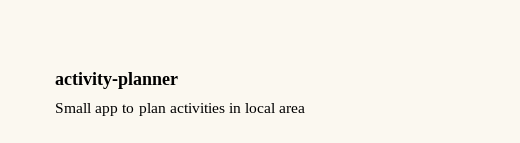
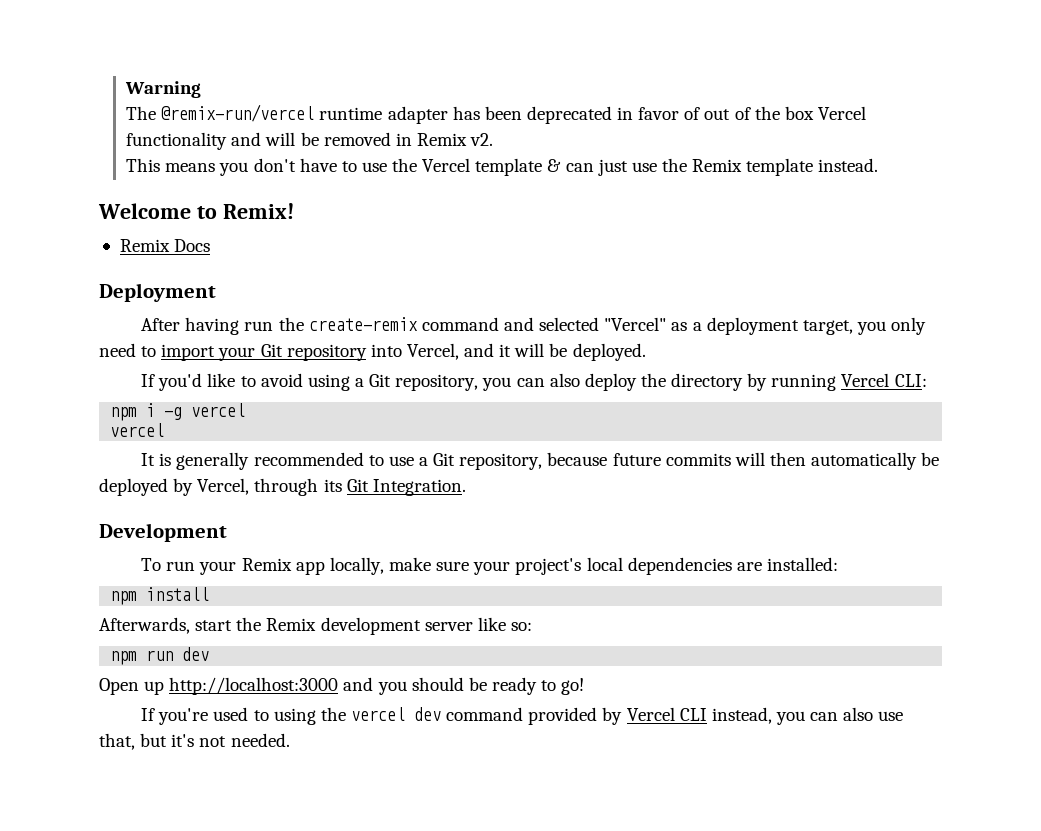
[55,72,178,89] [55,103,306,116] activity-planner // Small app to plan activities in local area -> [125,81,202,98] [126,104,866,124] [126,132,494,150] [126,158,879,176] [98,203,294,219] [119,239,211,252] [99,283,216,302] [141,317,927,335] [99,343,646,361] [141,373,927,391] [110,403,246,421] [110,423,165,437] [141,452,940,470] [99,478,466,496] [99,523,227,542] [141,557,838,575] [110,587,210,605] [99,617,532,635] [110,647,210,665] [99,677,585,695] [141,707,904,725] [99,733,290,750] Warning // The @remix-run/vercel runtime adapter has been deprecated in favor of out of the box Vercel functionality and will be removed in Remix v2. // This means you don't have to use the Vercel template & can just use the Remix template instead. // Welcome to Remix! // Remix Docs // Deployment // After having run the create-remix command and selected "Vercel" as a deployment target, you only need to import your Git repository into Vercel, and it will be deployed. // If you'd like to avoid using a Git repository, you can also deploy the directory by running Vercel CLI: // npm i -g vercel // vercel // It is generally recommended to use a Git repository, because future commits will then automatically be deployed by Vercel, through its Git Integration. // Development // To run your Remix app locally, make sure your project's local dependencies are installed: // npm install // Afterwards, start the Remix development server like so: // npm run dev // Open up http://localhost:3000 and you should be ready to go! // If you're used to using the vercel dev command provided by Vercel CLI instead, you can also use that, but it's not needed.

